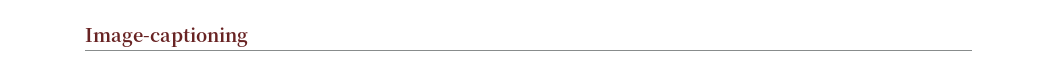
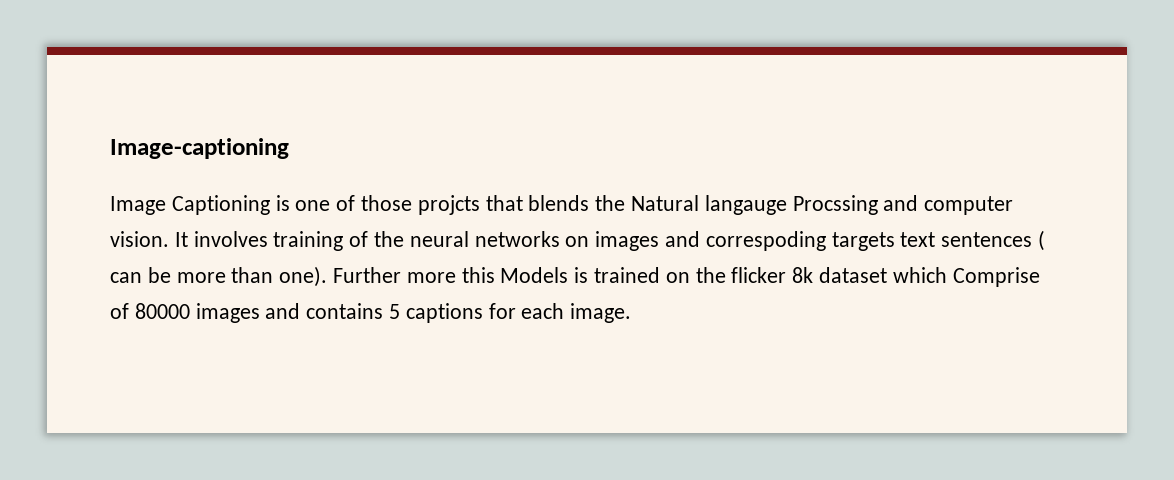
(248, 37) none -> [110,195,1014,215] [110,230,1046,251] [110,266,1040,287] [110,303,632,323] // Image Captioning is one of those projcts that blends the Natural langauge Procssing and computer vision. It involves training of the neural networks on images and correspoding targets text sentences ( can be more than one). Further more this Models is trained on the flicker 8k dataset which Comprise of 80000 images and contains 5 captions for each image.

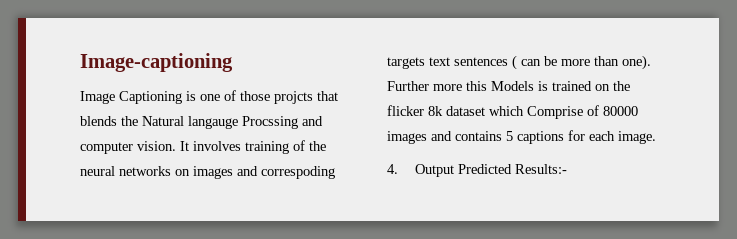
(632, 313) none -> [387,164,568,177] // 4. Output Predicted Results:-

